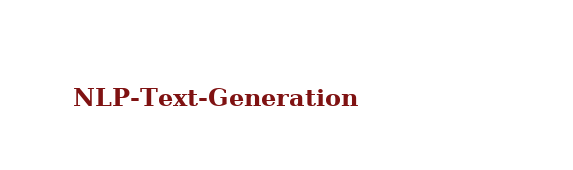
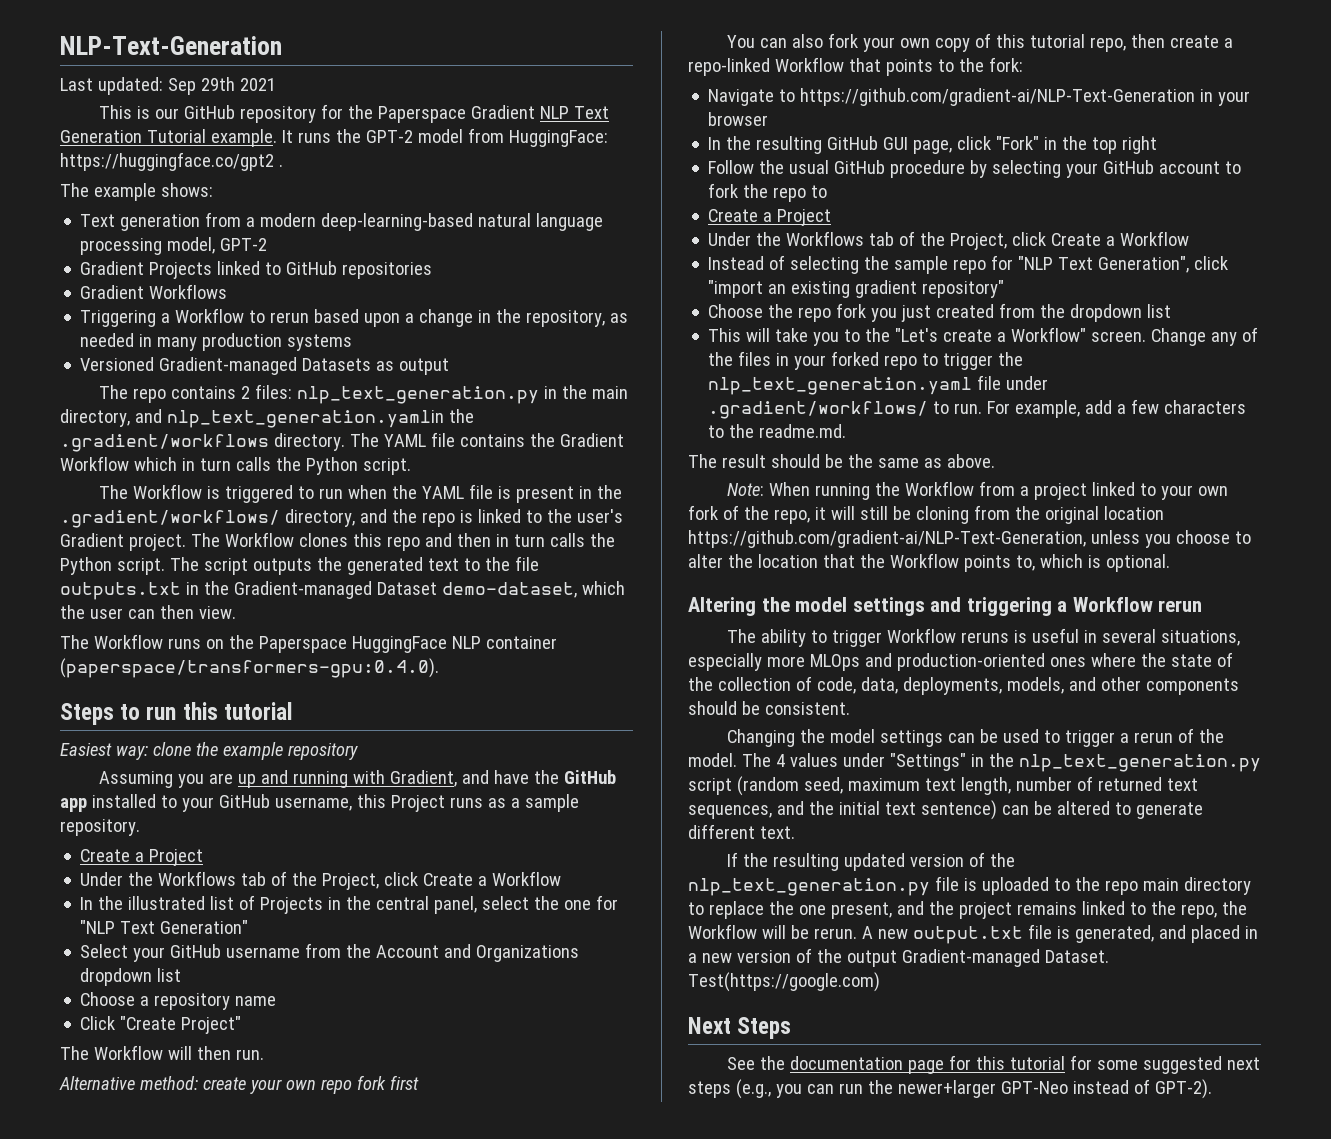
(358, 97) none -> [60,77,276,95] [99,104,609,123] [60,128,608,147] [60,152,283,171] [60,183,213,201] [80,212,604,231] [80,237,268,255] [80,261,433,279] [80,284,228,299] [80,308,629,327] [80,333,353,351] [80,357,450,375] [99,384,629,404] [60,409,474,428] [60,432,624,452] [60,456,411,475] [99,484,622,503] [60,509,623,528] [60,532,615,551] [60,556,539,575] [60,581,625,600] [60,605,236,619] [60,634,557,653] [60,658,439,678] [60,702,293,725] [60,742,358,760] [99,770,616,788] [60,794,579,812] [60,819,140,836] [80,849,204,866] [80,871,562,890] [80,895,619,914] [80,920,249,934] [80,943,580,962] [80,968,182,986] [80,992,277,1010] [80,1016,242,1034] [60,1045,264,1060] [59,1075,419,1094] [727,33,1233,52] [688,57,1023,76] [708,88,1251,106] [708,112,769,126] [708,136,1158,154] [708,160,1242,178] [708,183,828,202] [708,209,832,226] [708,231,1190,250] [708,255,1229,274] [708,280,1005,298] [708,303,1172,322] [708,327,1259,346] [708,351,1024,370] [708,375,1049,395] [708,399,1247,419] [708,424,847,438] [688,454,995,468] [727,481,1228,500] [688,505,1164,524] [688,530,1251,548] [688,553,1170,572] [688,597,1203,616] [727,628,1240,647] [688,652,1233,671] [688,676,1239,695] [688,701,850,715] [727,728,1224,747] [688,753,1261,772] [688,776,1198,796] [688,800,1203,820] [688,824,795,839] [727,852,1016,871] [688,876,1251,896] [688,901,1247,919] [688,924,1258,944] [688,948,1109,967] [688,972,880,992] [688,1017,792,1039] [727,1055,1260,1074] [688,1079,1212,1099] // Last updated: Sep 29th 2021 // This is our GitHub repository for the Paperspace Gradient NLP Text Generation Tutorial example. It runs the GPT-2 model from HuggingFace: https://huggingface.co/gpt2 . // The example shows: // Text generation from a modern deep-learning-based natural language processing model, GPT-2 // Gradient Projects linked to GitHub repositories // Gradient Workflows // Triggering a Workflow to rerun based upon a change in the repository, as needed in many production systems // Versioned Gradient-managed Datasets as output // The repo contains 2 files: nlp_text_generation.py in the main directory, and nlp_text_generation.yamlin the .gradient/workflows directory. The YAML file contains the Gradient Workflow which in turn calls the Python script. // The Workflow is triggered to run when the YAML file is present in the .gradient/workflows/ directory, and the repo is linked to the user's Gradient project. The Workflow clones this repo and then in turn calls the Python script. The script outputs the generated text to the file outputs.txt in the Gradient-managed Dataset demo-dataset, which the user can then view. // The Workflow runs on the Paperspace HuggingFace NLP container (paperspace/transformers-gpu:0.4.0). // Steps to run this tutorial // Easiest way: clone the example repository // Assuming you are up and running with Gradient, and have the GitHub app installed to your GitHub username, this Project runs as a sample repository. // Create a Project // Under the Workflows tab of the Project, click Create a Workflow // In the illustrated list of Projects in the central panel, select the one for "NLP Text Generation" // Select your GitHub username from the Account and Organizations dropdown list // Choose a repository name // Click "Create Project" // The Workflow will then run. // Alternative method: create your own repo fork first // You can also fork your own copy of this tutorial repo, then create a repo-linked Workflow that points to the fork: // Navigate to https://github.com/gradient-ai/NLP-Text-Generation in your browser // In the resulting GitHub GUI page, click "Fork" in the top right // Follow the usual GitHub procedure by selecting your GitHub account to fork the repo to // Create a Project // Under the Workflows tab of the Project, click Create a Workflow // Instead of selecting the sample repo for "NLP Text Generation", click "import an existing gradient repository" // Choose the repo fork you just created from the dropdown list // This will take you to the "Let's create a Workflow" screen. Change any of the files in your forked repo to trigger the nlp_text_generation.yaml file under .gradient/workflows/ to run. For example, add a few characters to the readme.md. // The result should be the same as above. // Note: When running the Workflow from a project linked to your own fork of the repo, it will still be cloning from the original location https://github.com/gradient-ai/NLP-Text-Generation, unless you choose to alter the location that the Workflow points to, which is optional. // Altering the model settings and triggering a Workflow rerun // The ability to trigger Workflow reruns is useful in several situations, especially more MLOps and production-oriented ones where the state of the collection of code, data, deployments, models, and other components should be consistent. // Changing the model settings can be used to trigger a rerun of the model. The 4 values under "Settings" in the nlp_text_generation.py script (random seed, maximum text length, number of returned text sequences, and the initial text sentence) can be altered to generate different text. // If the resulting updated version of the nlp_text_generation.py file is uploaded to the repo main directory to replace the one present, and the project remains linked to the repo, the Workflow will be rerun. A new output.txt file is generated, and placed in a new version of the output Gradient-managed Dataset. Test(https://google.com) // Next Steps // See the documentation page for this tutorial for some suggested next steps (e.g., you can run the newer+larger GPT-Neo instead of GPT-2).

